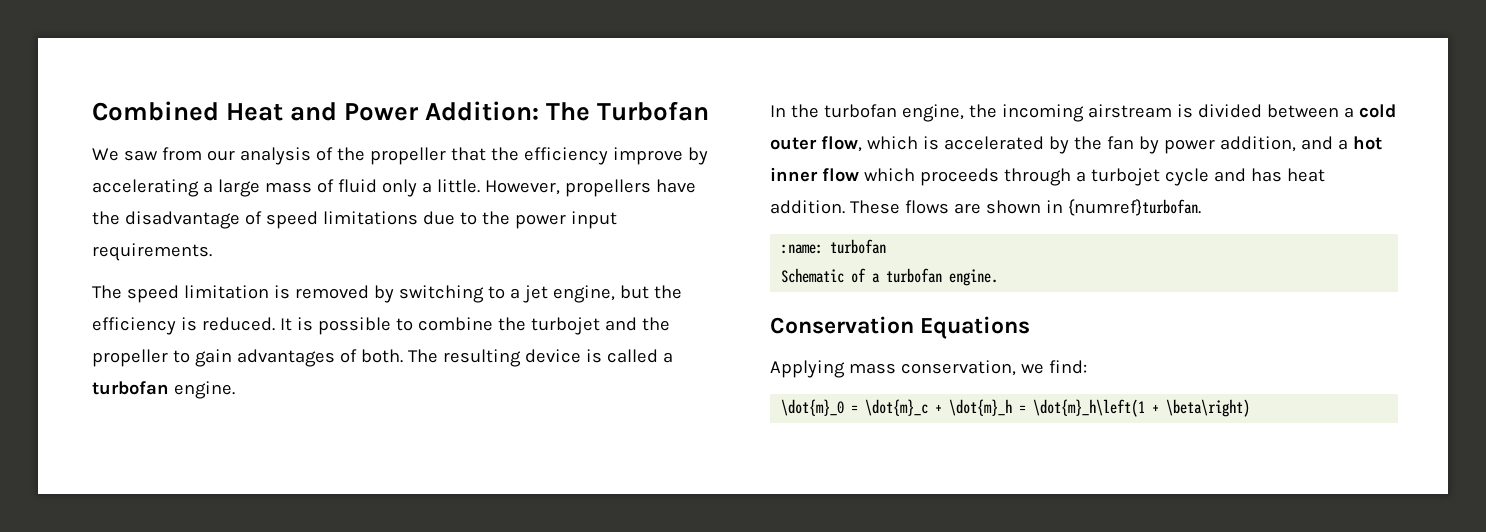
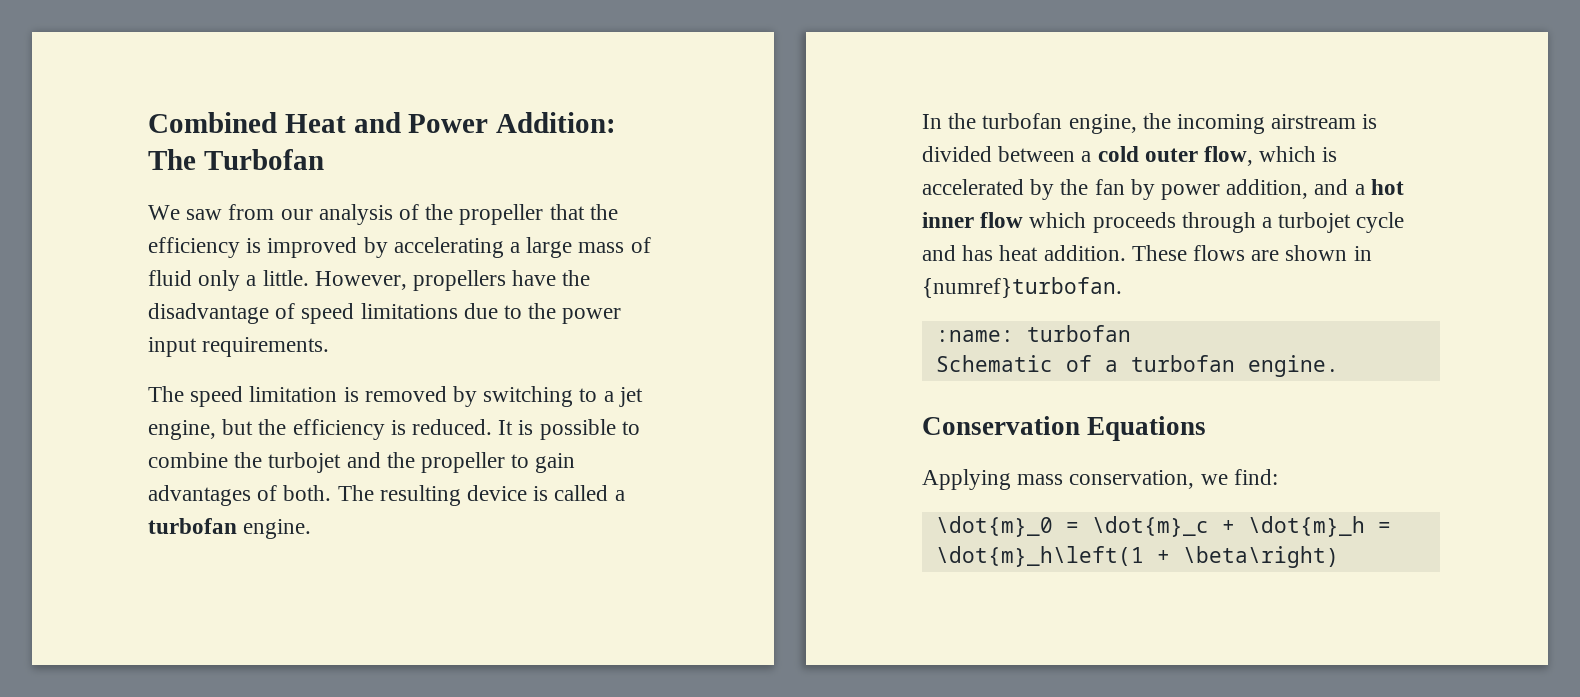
[612,147,683,165] improve -> [246,237,358,258] is improved

